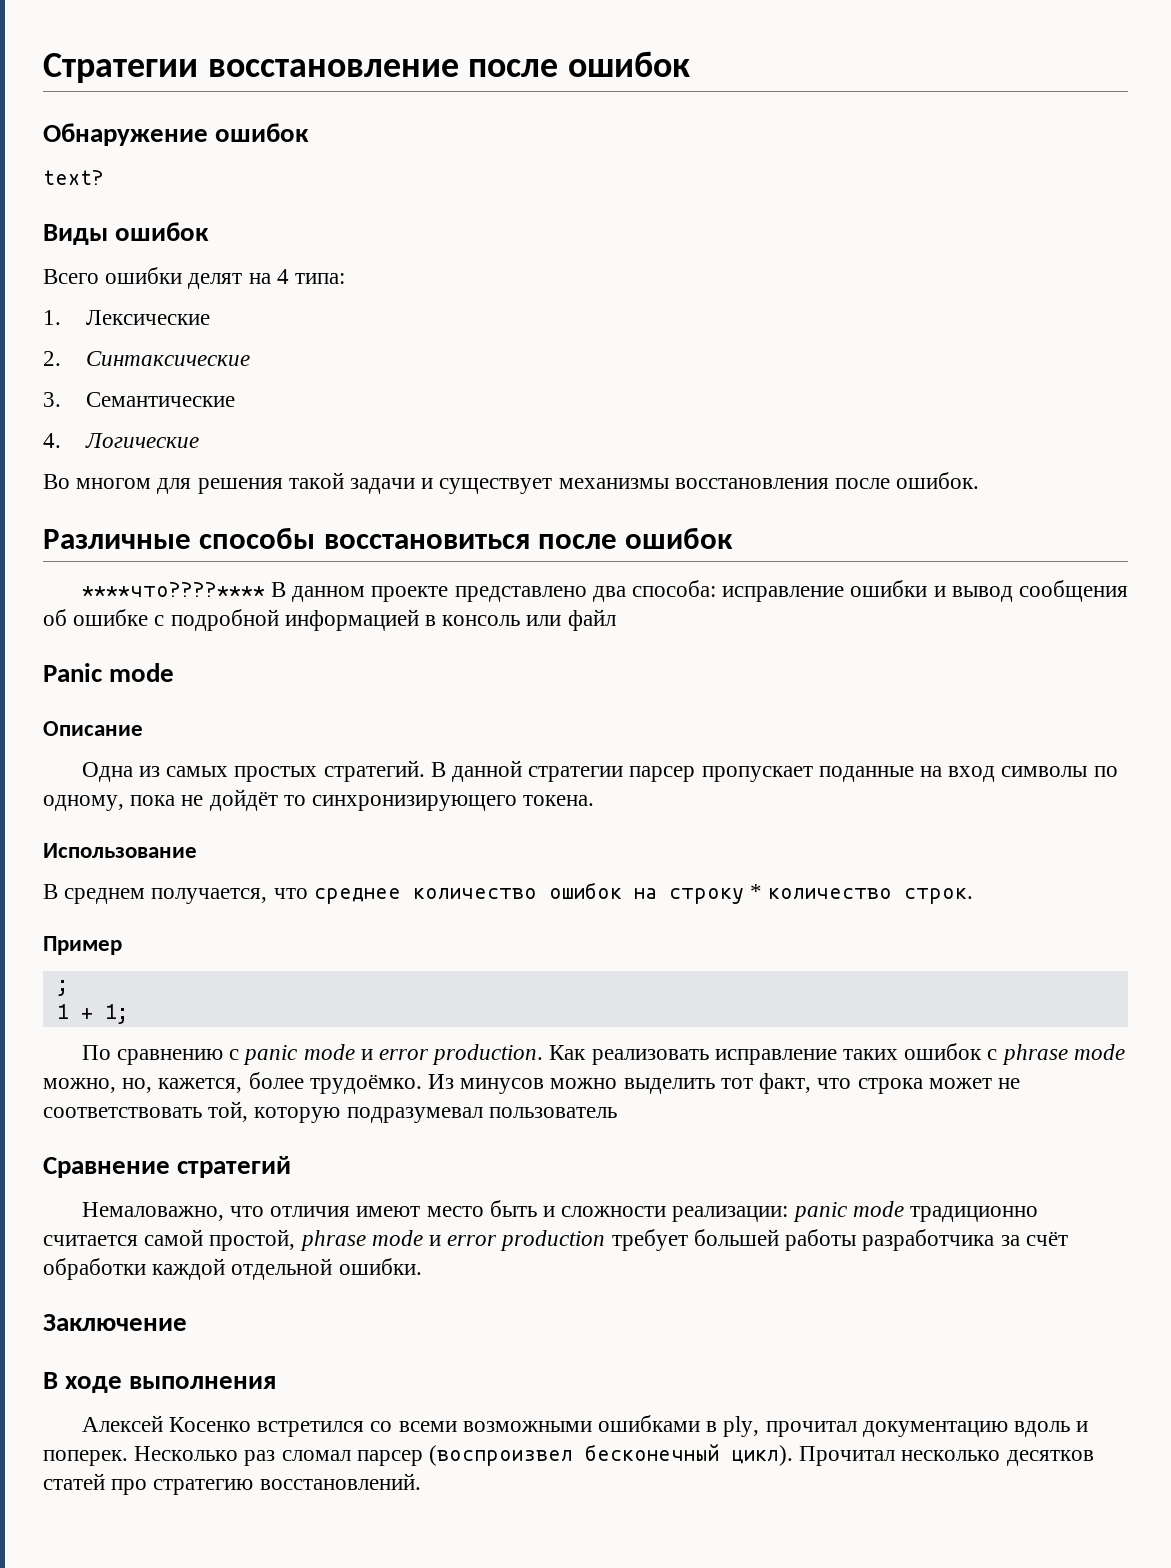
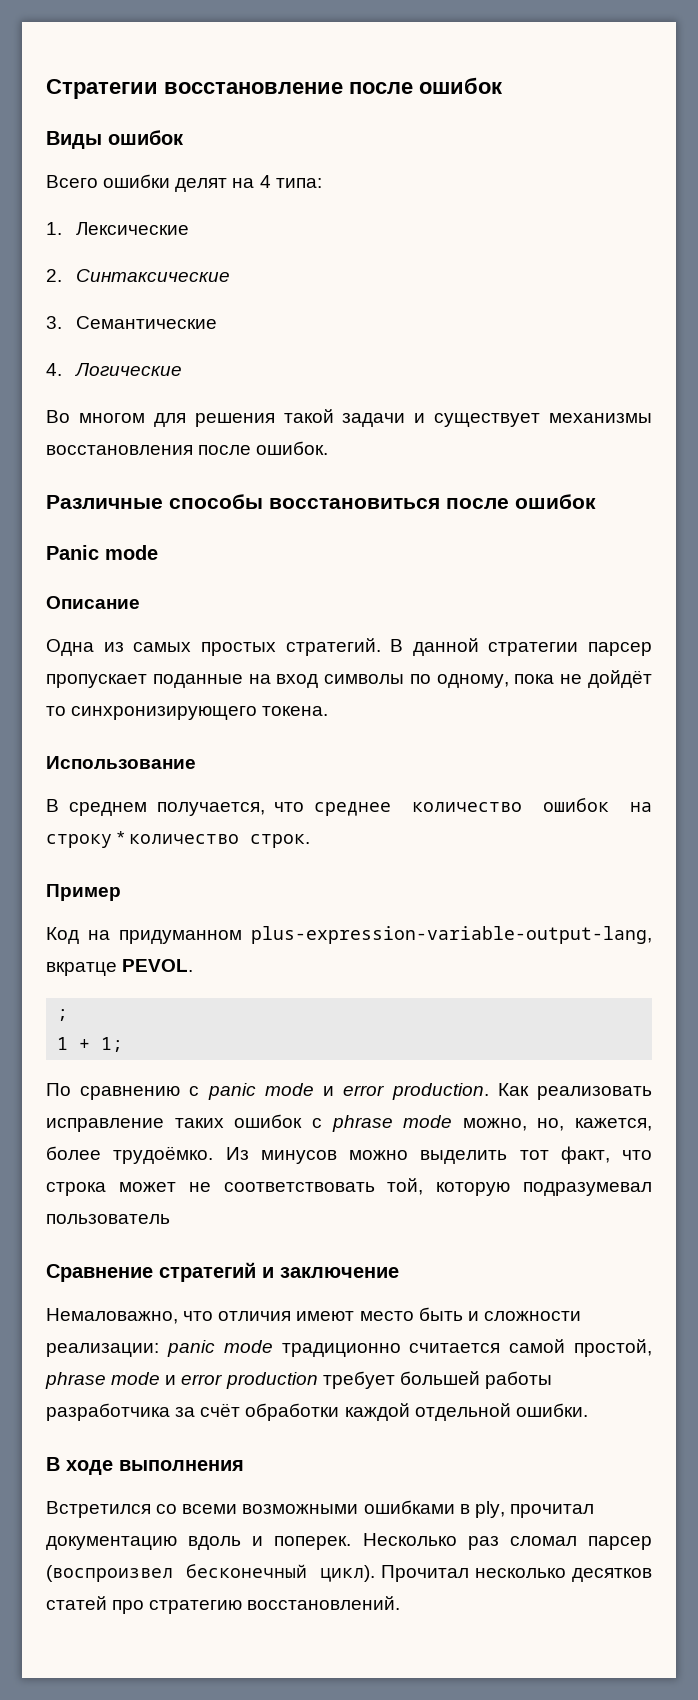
[43,123,310,146] [43,170,104,185] // Обнаружение ошибок // text? -> (503, 85) none
[81,580,1128,602] [43,609,616,631] // ****что????**** В данном проекте представлено два способа: исправление ошибки и вывод сообщения об ошибке с подробной информацией в консоль или файл -> (596, 501) none
(122, 945) none -> [46,926,652,944] [46,959,194,976] // Код на придуманном plus-expression-variable-output-lang, вкратце PEVOL.
(292, 1167) none -> [262,1267,399,1278] и заключение
[43,1314,187,1331] // Заключение -> (588, 1410) none
[81,1415,365,1437] Алексей Косенко встретился -> [46,1501,151,1518] Встретился

